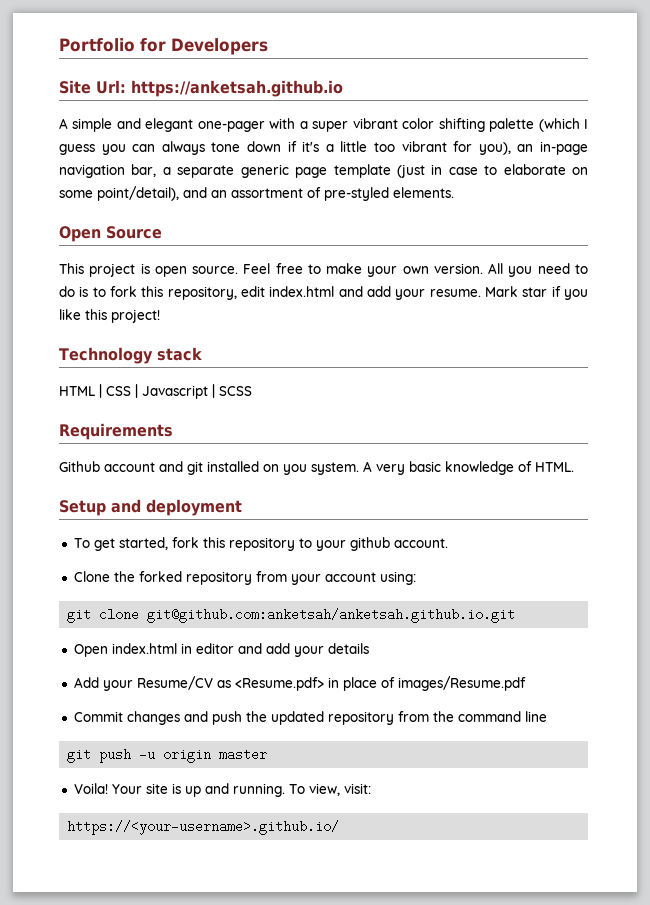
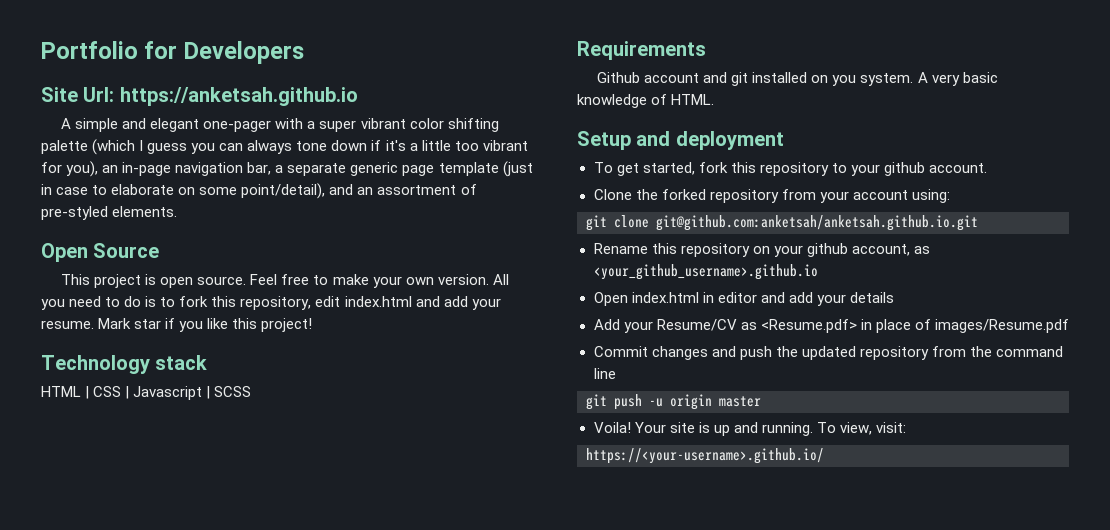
(516, 615) none -> [593,243,930,257] [593,264,818,280] // Rename this repository on your github account, as <your_github_username>.github.io

